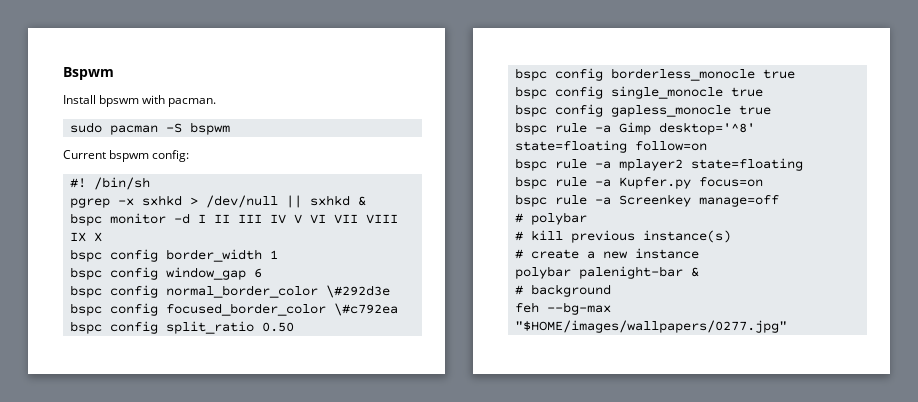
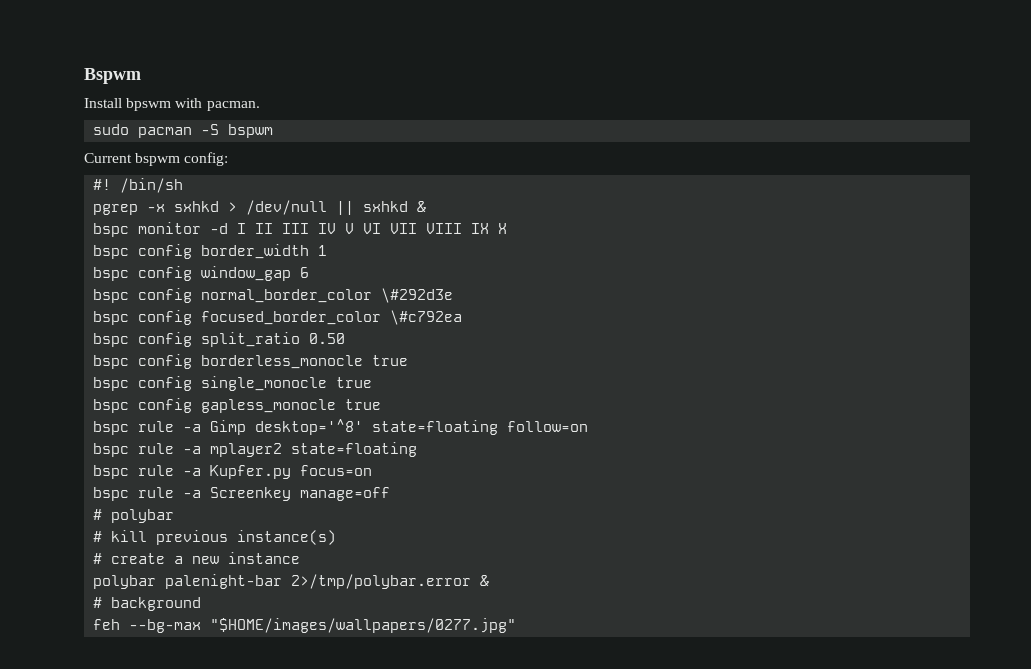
(683, 272) none -> [291,574,472,589] 2>/tmp/polybar.error

